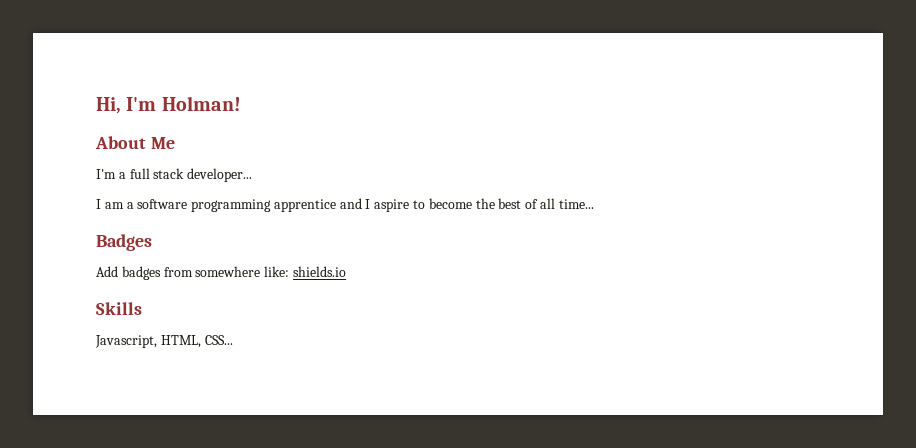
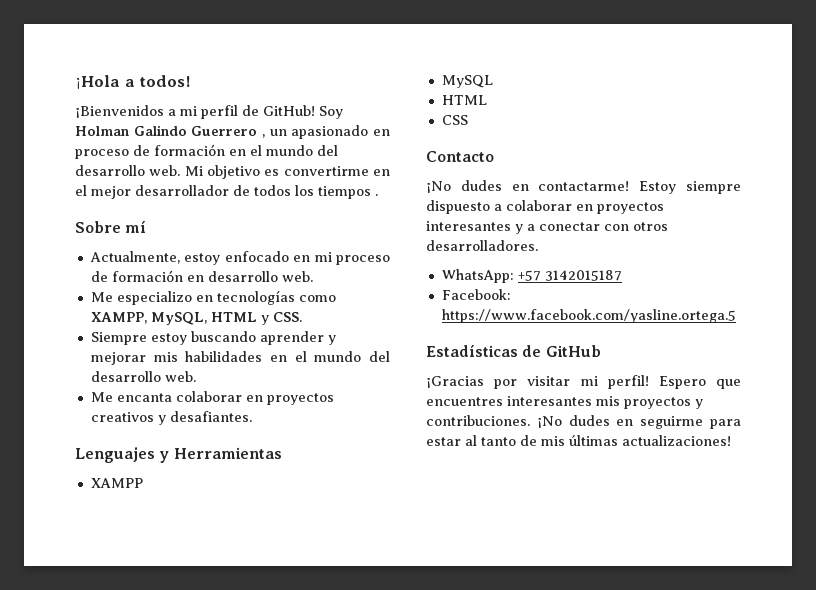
[96,96,241,114] [95,136,175,149] [96,168,253,182] [96,198,594,212] [96,234,152,251] [96,266,346,280] [96,302,142,315] [95,335,233,348] Hi, I'm Holman! // About Me // I'm a full stack developer... // I am a software programming apprentice and I aspire to become the best of all time... // Badges // Add badges from somewhere like: shields.io // Skills // Javascript, HTML, CSS... -> [75,75,191,89] [75,105,343,119] [75,125,390,139] [75,144,338,159] [75,165,390,179] [75,185,378,199] [75,221,147,233] [89,251,391,265] [90,270,313,282] [90,290,336,305] [90,312,302,325] [90,331,336,345] [90,351,391,365] [90,371,196,382] [90,391,334,405] [90,411,252,425] [75,447,282,463] [90,478,143,488] [441,75,493,88] [441,95,487,105] [441,115,468,125] [426,151,494,162] [426,180,741,194] [426,200,664,214] [426,221,668,234] [426,240,538,251] [441,269,622,283] [441,289,511,300] [441,309,736,323] [426,345,601,357] [426,375,741,389] [426,396,703,409] [426,415,741,429] [426,435,731,446] ¡Hola a todos! // ¡Bienvenidos a mi perfil de GitHub! Soy Holman Galindo Guerrero , un apasionado en proceso de formación en el mundo del desarrollo web. Mi objetivo es convertirme en el mejor desarrollador de todos los tiempos . // Sobre mí // Actualmente, estoy enfocado en mi proceso de formación en desarrollo web. // Me especializo en tecnologías como XAMPP, MySQL, HTML y CSS. // Siempre estoy buscando aprender y mejorar mis habilidades en el mundo del desarrollo web. // Me encanta colaborar en proyectos creativos y desafiantes. // Lenguajes y Herramientas // XAMPP // MySQL // HTML // CSS // Contacto // ¡No dudes en contactarme! Estoy siempre dispuesto a colaborar en proyectos interesantes y a conectar con otros desarrolladores. // WhatsApp: +57 3142015187 // Facebook: https://www.facebook.com/yasline.ortega.5 // Estadísticas de GitHub // ¡Gracias por visitar mi perfil! Espero que encuentres interesantes mis proyectos y contribuciones. ¡No dudes en seguirme para estar al tanto de mis últimas actualizaciones!

